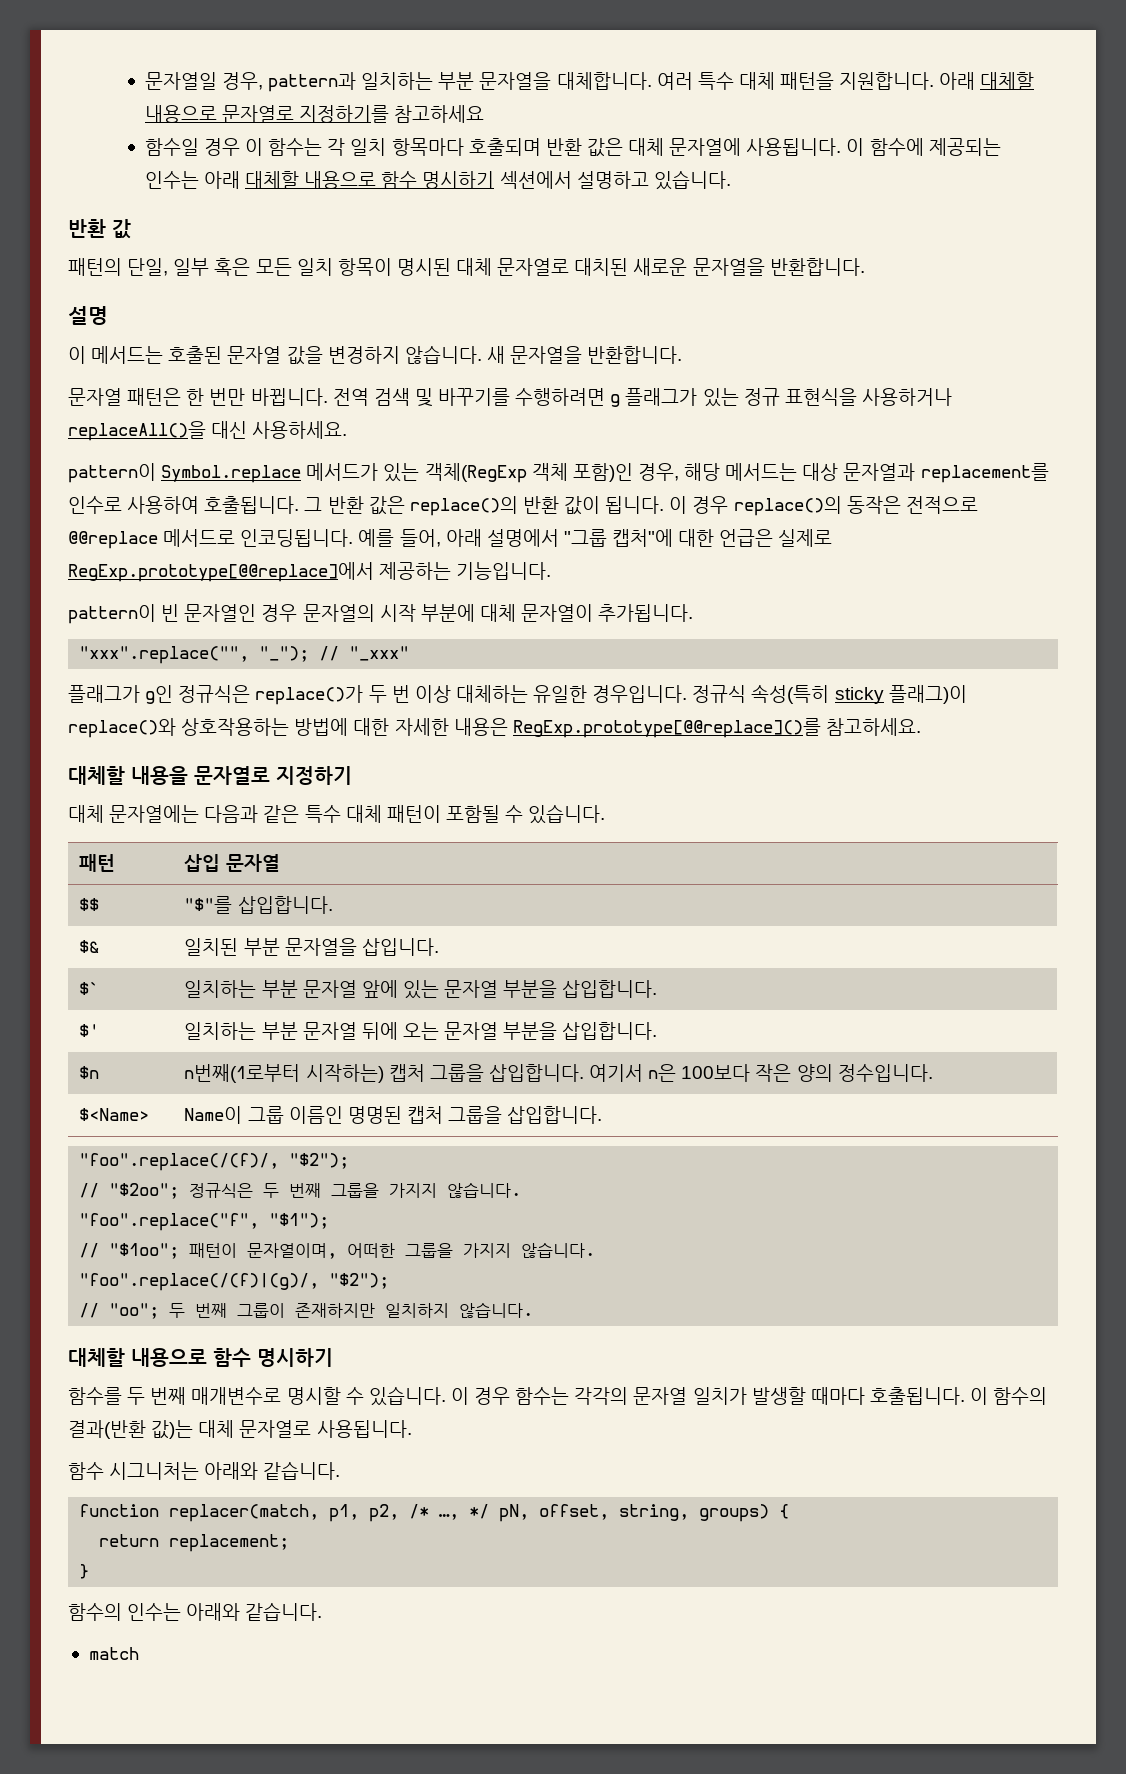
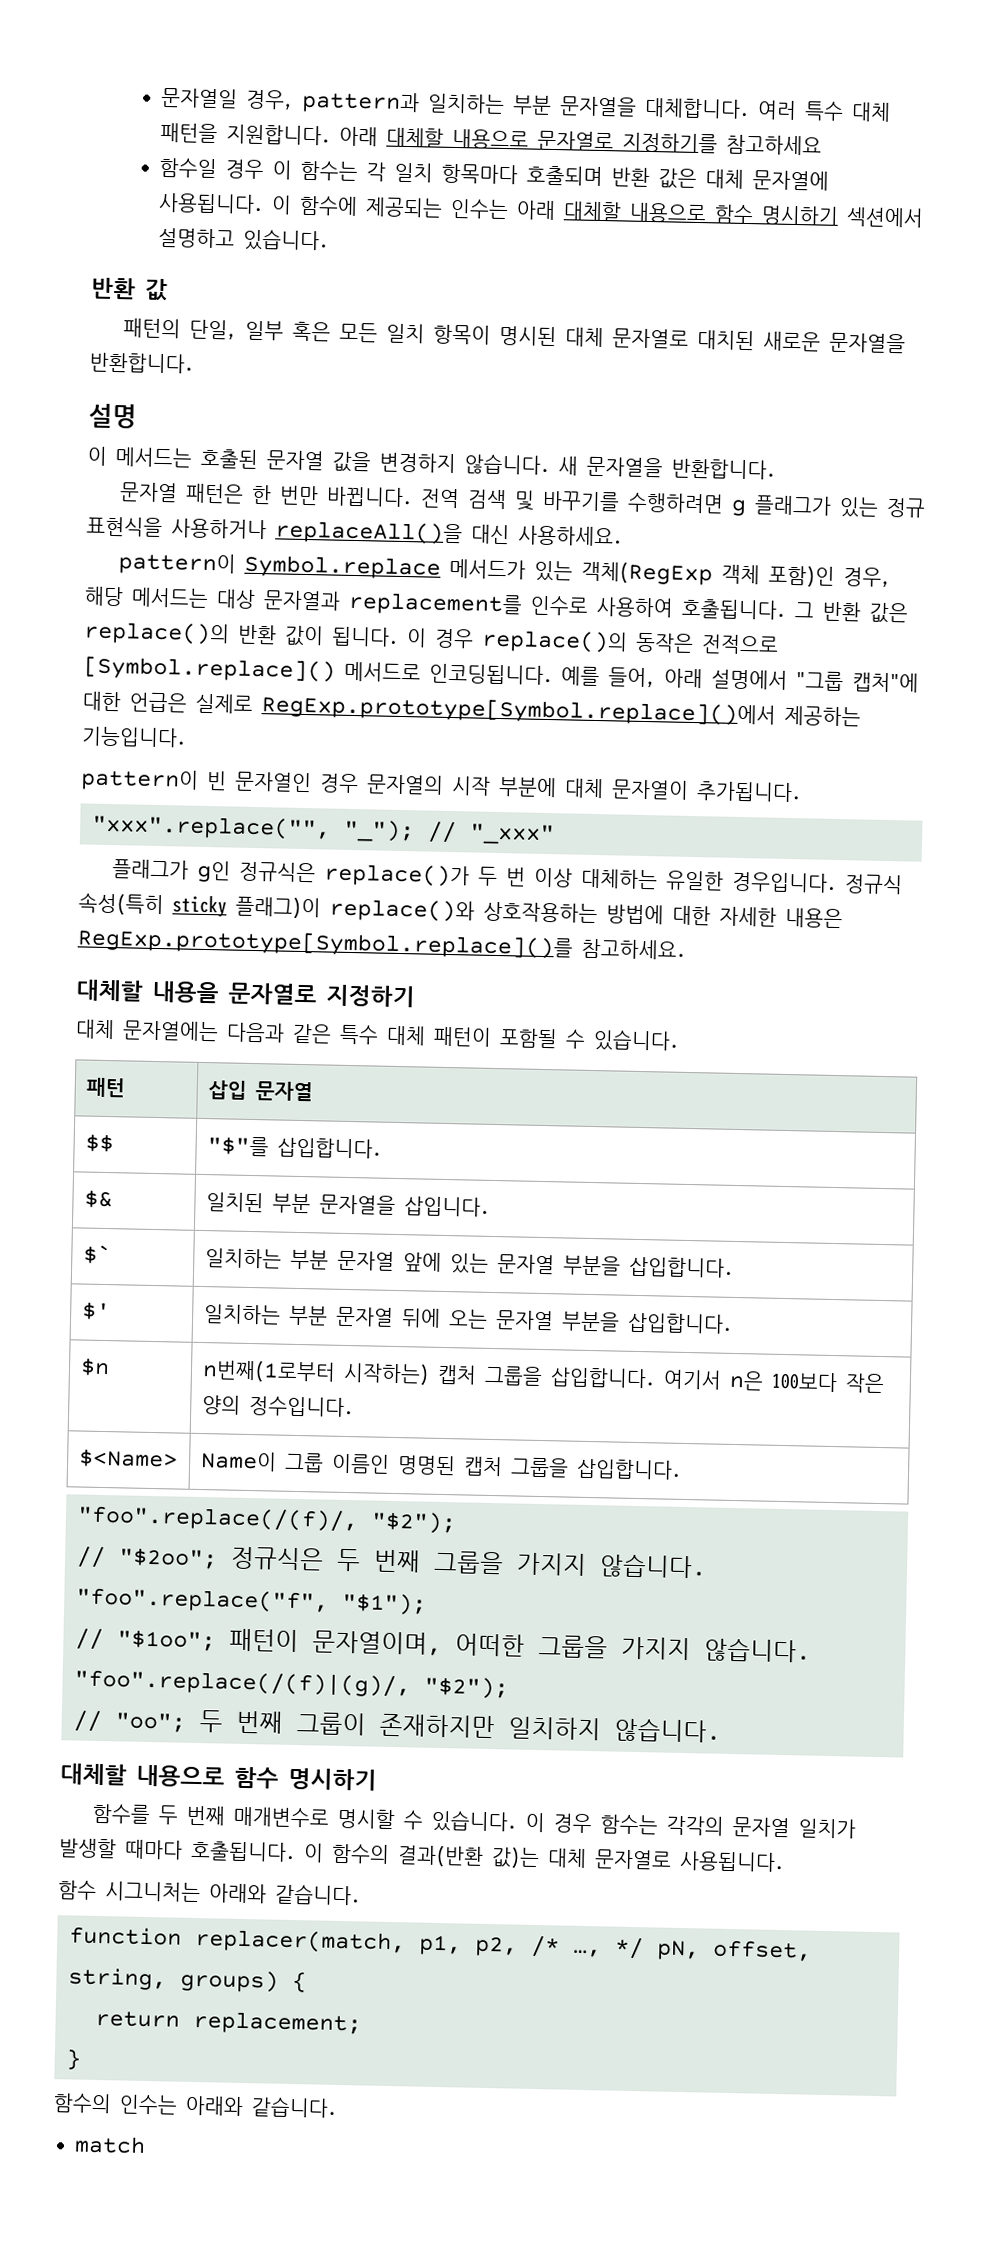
[68,531,158,549] @@replace -> [83,656,336,683] [Symbol.replace]()
[68,562,374,582] RegExp.prototype[@@replace]에서 -> [261,695,776,727] RegExp.prototype[Symbol.replace]()에서
[512,718,821,738] RegExp.prototype[@@replace]()를 -> [77,928,573,960] RegExp.prototype[Symbol.replace]()를

